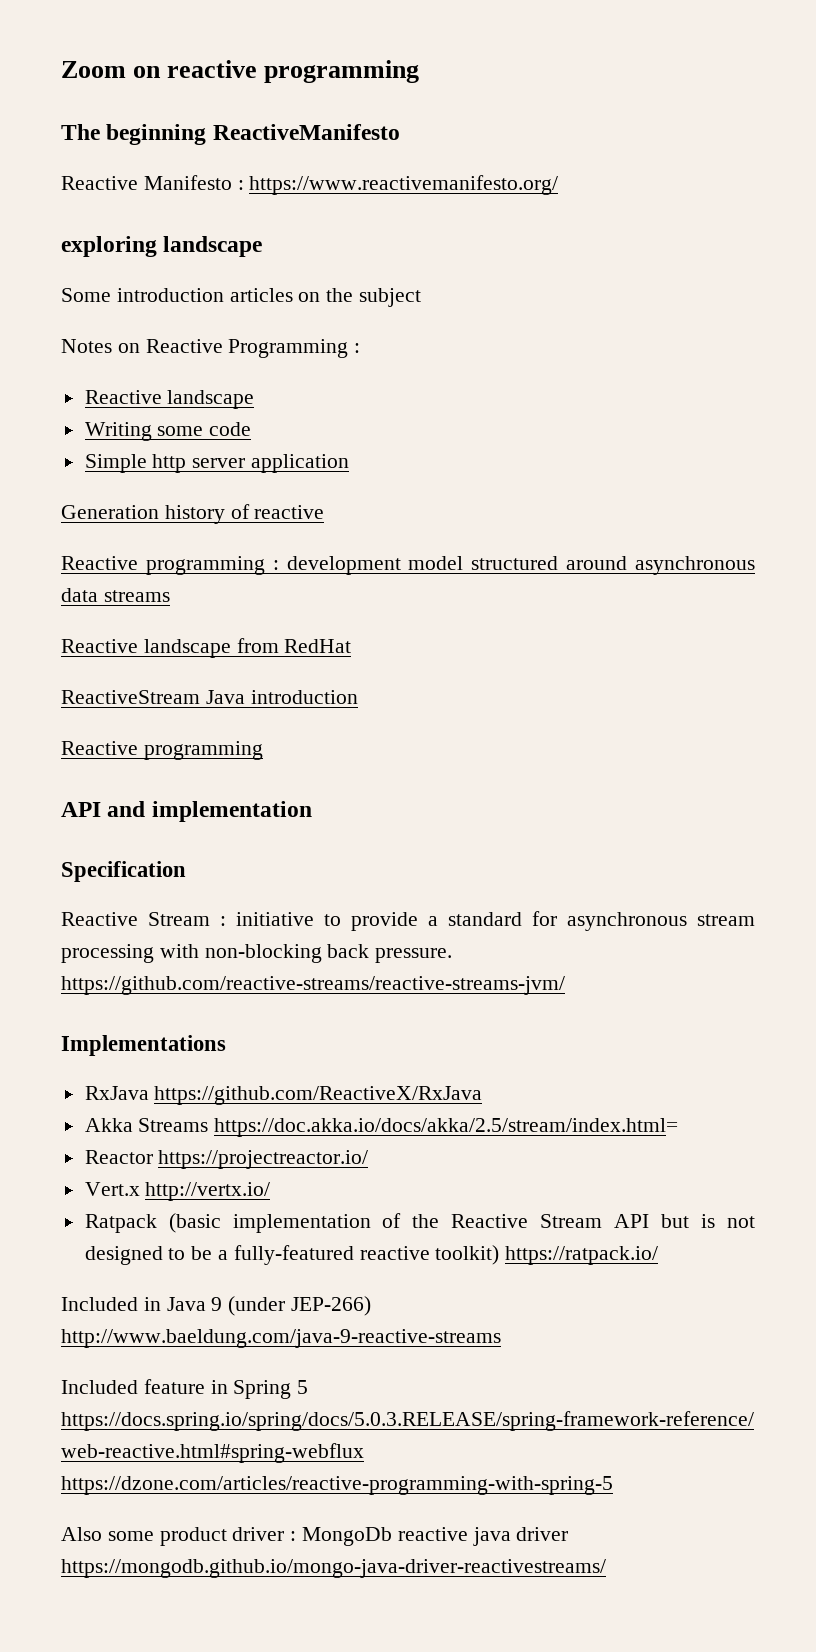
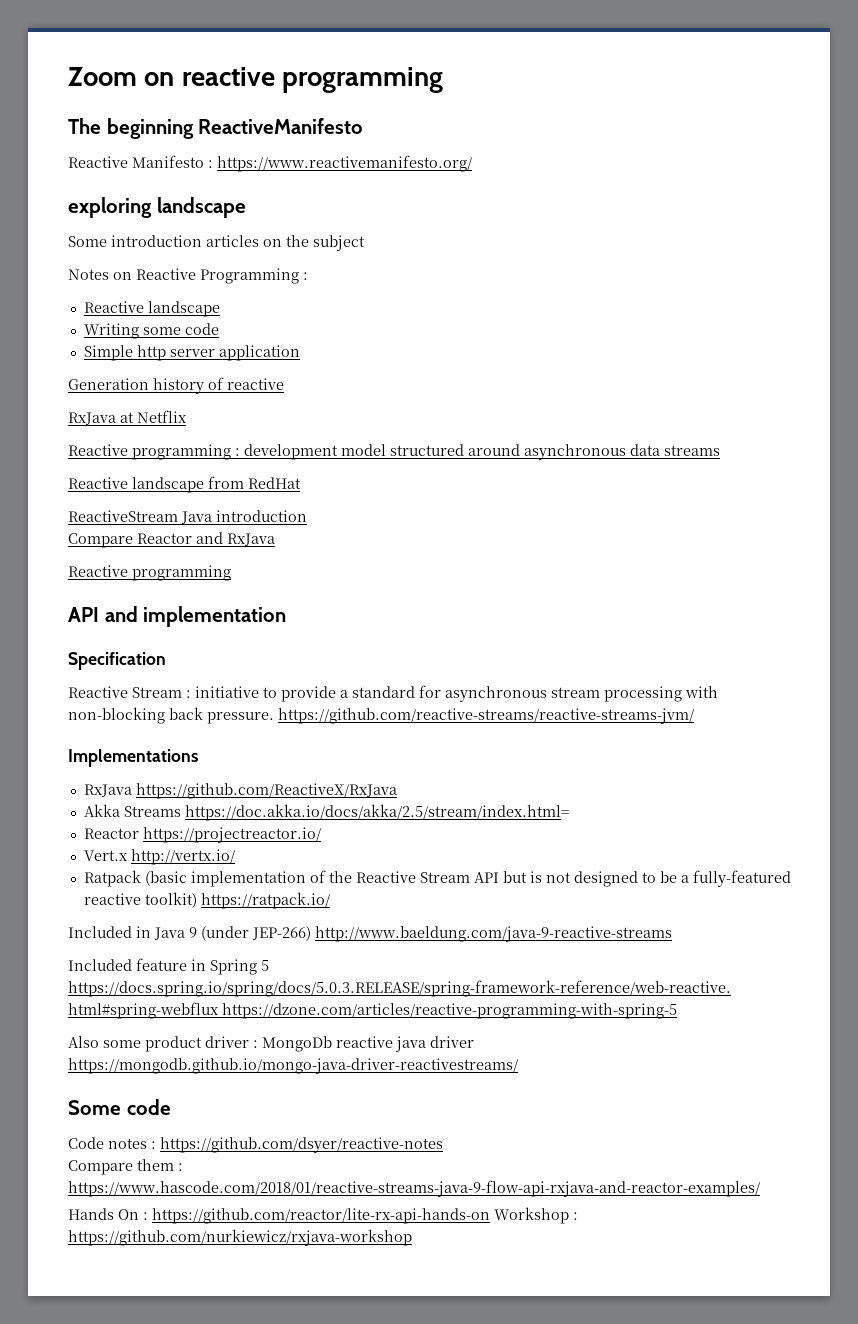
(325, 512) none -> [68,410,187,425] // RxJava at Netflix
(358, 697) none -> [68,532,275,548] // Compare Reactor and RxJava
(606, 1568) none -> [68,1099,171,1115] [68,1137,443,1153] [68,1159,183,1175] [68,1180,760,1197] [68,1207,578,1224] [68,1229,412,1246] // Some code // Code notes : https://github.com/dsyer/reactive-notes // Compare them : https://www.hascode.com/2018/01/reactive-streams-java-9-flow-api-rxjava-and-reactor-examples/ // Hands On : https://github.com/reactor/lite-rx-api-hands-on Workshop : https://github.com/nurkiewicz/rxjava-workshop

